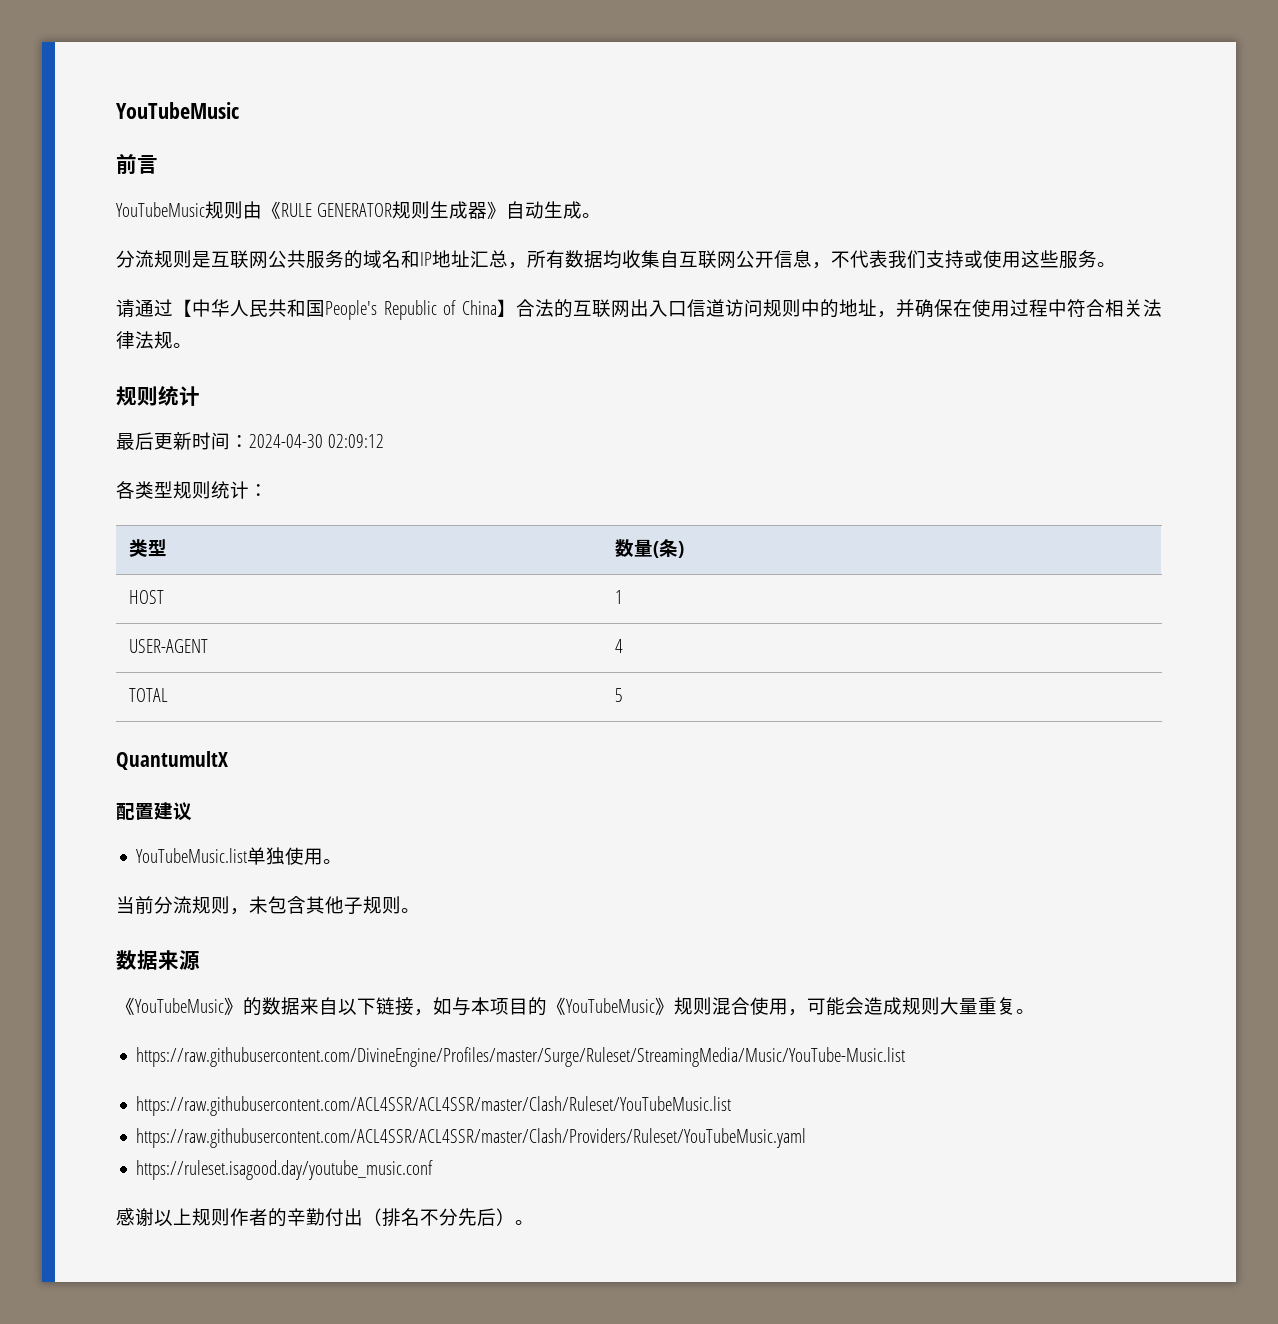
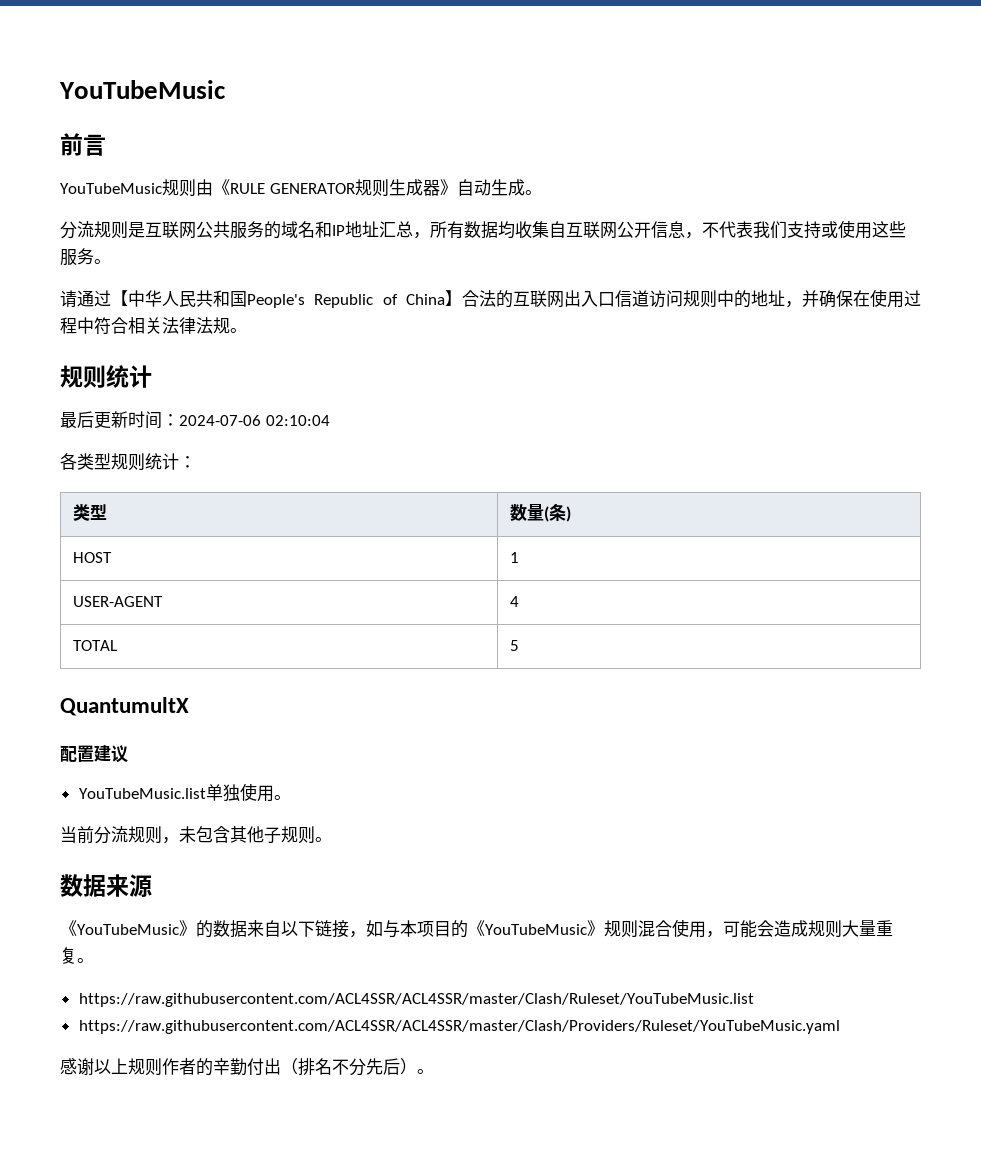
[249,434,384,448] 2024-04-30 02:09:12 -> [179,415,330,426] 2024-07-06 02:10:04
[136,1047,906,1067] // https://raw.githubusercontent.com/DivineEngine/Profiles/master/Surge/Ruleset/StreamingMedia/Music/YouTube-Music.list -> (94, 960) none
[136,1160,434,1180] // https://ruleset.isagood.day/youtube_music.conf -> (840, 1027) none

